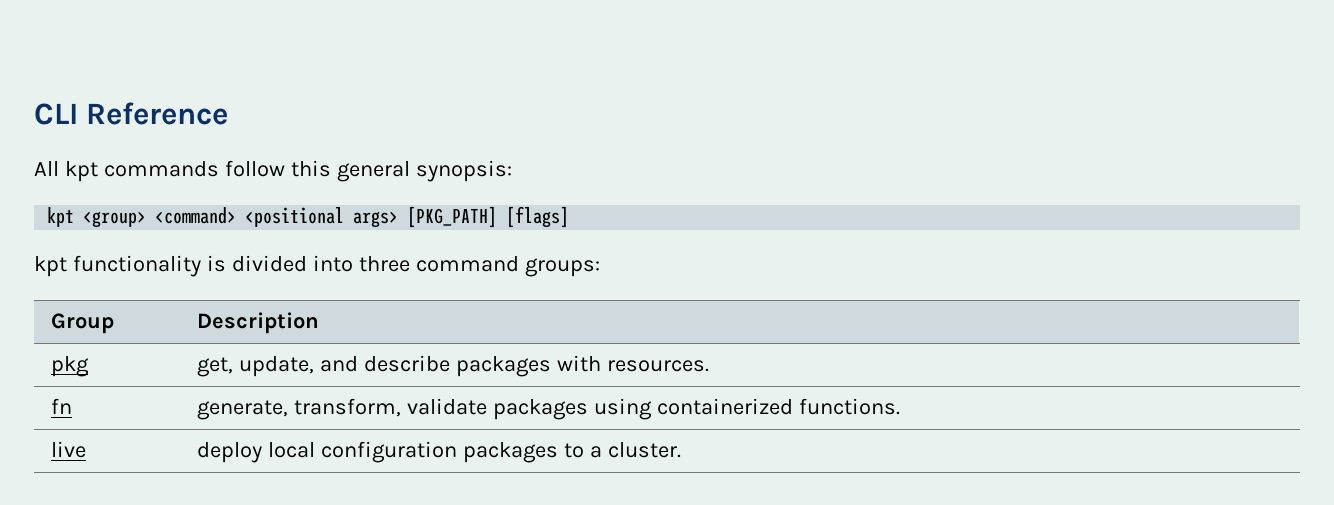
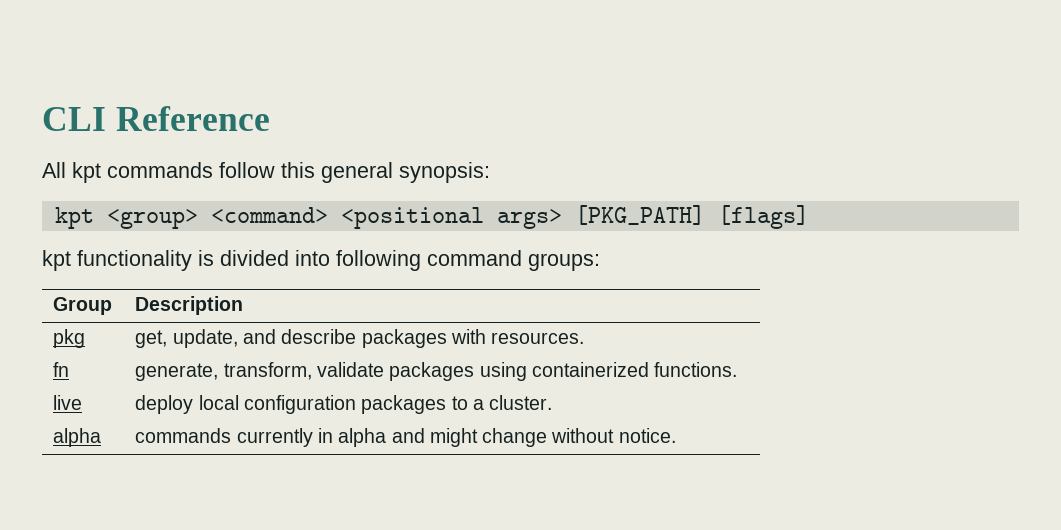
[358,256,410,272] three -> [336,250,421,271] following
(681, 450) none -> [53,428,102,447] [135,428,676,447] // alpha | commands currently in alpha and might change without notice.

